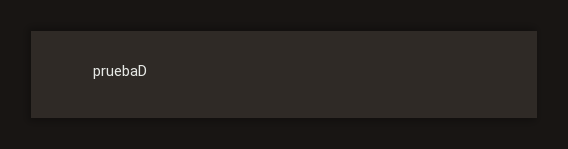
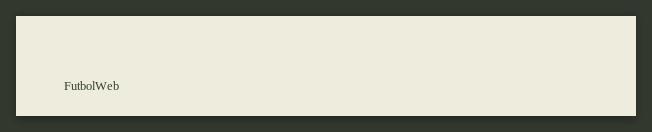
[93,65,147,79] pruebaD -> [64,81,119,90] FutbolWeb

